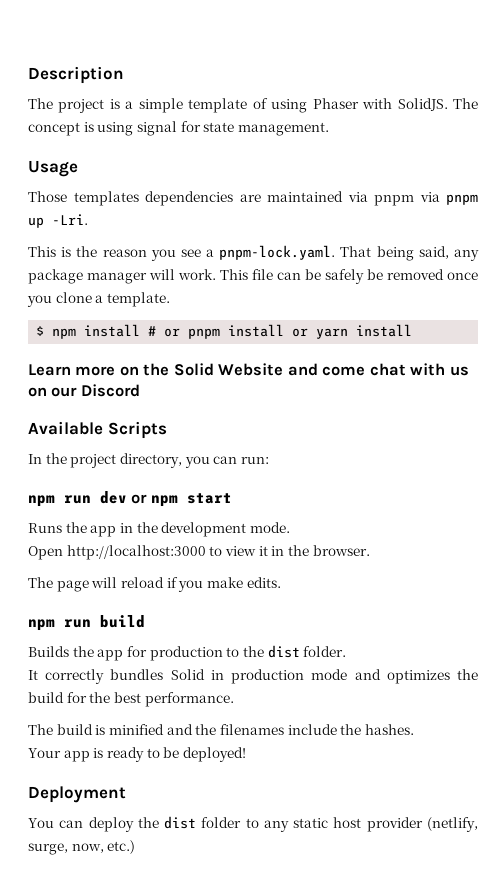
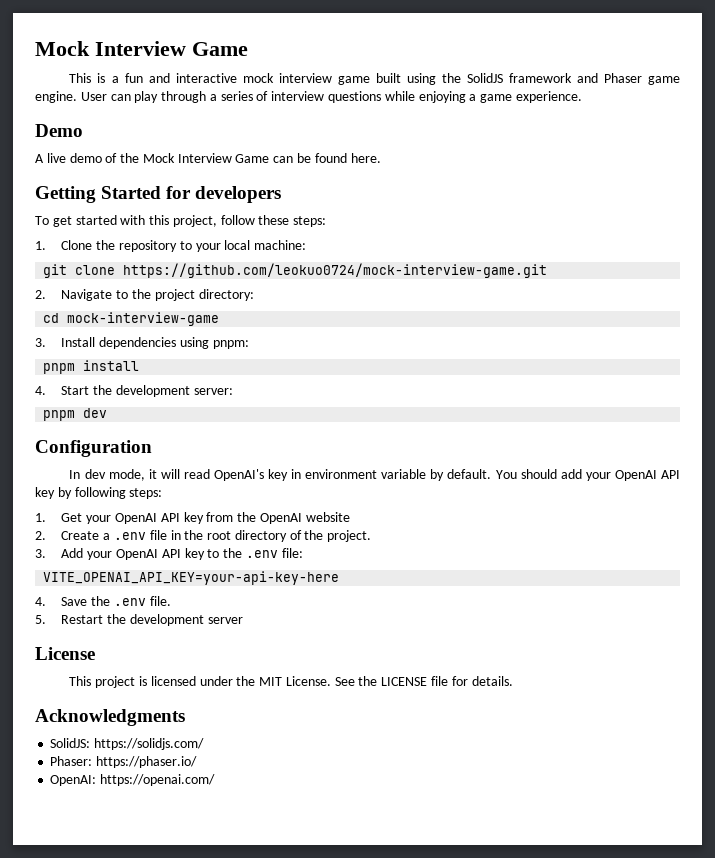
[28,66,124,84] [28,98,478,113] [28,121,329,136] [28,160,78,177] [28,191,478,206] [28,214,88,228] [28,245,479,261] [28,269,478,284] [27,292,170,307] [36,324,413,339] [28,363,469,376] [28,384,140,397] [28,421,167,439] [28,453,269,468] [28,491,232,507] [28,522,290,537] [28,545,370,560] [28,577,281,592] [28,615,145,631] [28,645,347,661] [28,669,479,684] [28,692,234,707] [28,724,414,735] [28,747,246,762] [28,786,126,803] [28,816,478,832] [28,840,136,855] Description // The project is a simple template of using Phaser with SolidJS. The concept is using signal for state management. // Usage // Those templates dependencies are maintained via pnpm via pnpm up -Lri. // This is the reason you see a pnpm-lock.yaml. That being said, any package manager will work. This file can be safely be removed once you clone a template. // $ npm install # or pnpm install or yarn install // Learn more on the Solid Website and come chat with us on our Discord // Available Scripts // In the project directory, you can run: // npm run dev or npm start // Runs the app in the development mode. // Open http://localhost:3000 to view it in the browser. // The page will reload if you make edits. // npm run build // Builds the app for production to the dist folder. // It correctly bundles Solid in production mode and optimizes the build for the best performance. // The build is minified and the filenames include the hashes. // Your app is ready to be deployed! // Deployment // You can deploy the dist folder to any static host provider (netlify, surge, now, etc.) -> [35,41,248,56] [69,73,680,85] [35,91,582,103] [35,124,83,137] [35,153,381,163] [35,186,282,203] [35,215,327,227] [35,240,307,252] [43,263,548,278] [35,289,254,301] [43,312,220,326] [35,337,249,349] [43,360,140,374] [35,385,233,397] [43,408,108,421] [35,440,152,457] [69,469,680,481] [35,487,163,499] [35,512,350,524] [35,530,372,542] [35,548,303,560] [43,571,340,585] [35,596,171,606] [35,614,243,626] [35,647,95,660] [69,676,513,688] [35,709,185,726] [50,738,205,750] [50,756,198,768] [50,774,216,786] Mock Interview Game // This is a fun and interactive mock interview game built using the SolidJS framework and Phaser game engine. User can play through a series of interview questions while enjoying a game experience. // Demo // A live demo of the Mock Interview Game can be found here. // Getting Started for developers // To get started with this project, follow these steps: // 1. Clone the repository to your local machine: // git clone https://github.com/leokuo0724/mock-interview-game.git // 2. Navigate to the project directory: // cd mock-interview-game // 3. Install dependencies using pnpm: // pnpm install // 4. Start the development server: // pnpm dev // Configuration // In dev mode, it will read OpenAI's key in environment variable by default. You should add your OpenAI API key by following steps: // 1. Get your OpenAI API key from the OpenAI website // 2. Create a .env file in the root directory of the project. // 3. Add your OpenAI API key to the .env file: // VITE_OPENAI_API_KEY=your-api-key-here // 4. Save the .env file. // 5. Restart the development server // License // This project is licensed under the MIT License. See the LICENSE file for details. // Acknowledgments // SolidJS: https://solidjs.com/ // Phaser: https://phaser.io/ // OpenAI: https://openai.com/

